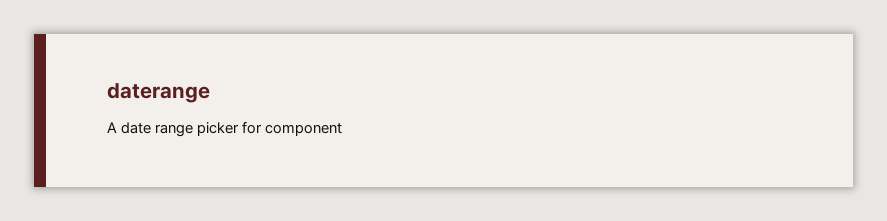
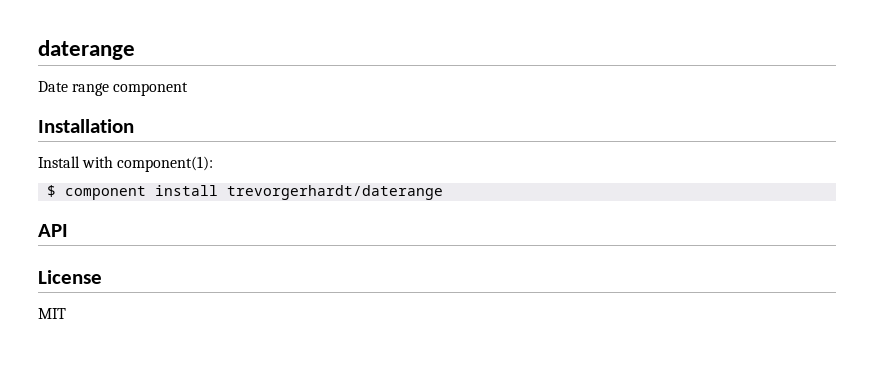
[107,121,343,137] A date range picker for component -> [38,81,189,96] [38,119,134,133] [38,156,214,172] [47,185,444,200] [38,224,68,237] [38,270,102,284] [38,308,66,319] Date range component // Installation // Install with component(1): // $ component install trevorgerhardt/daterange // API // License // MIT

